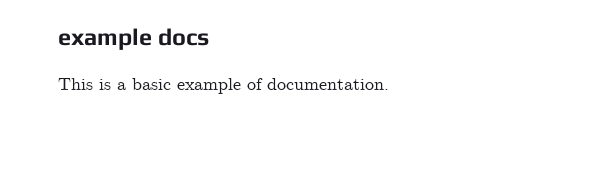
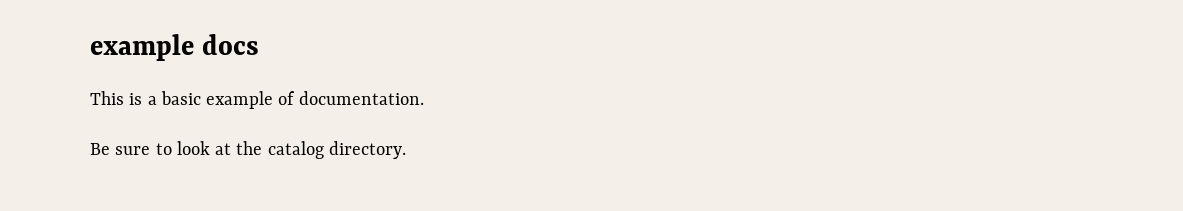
(389, 84) none -> [90,141,406,159] // Be sure to look at the catalog directory.

